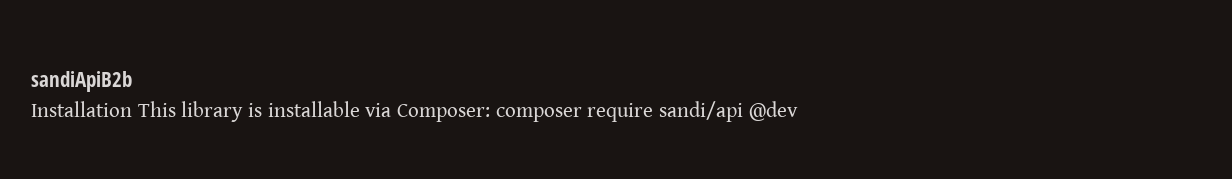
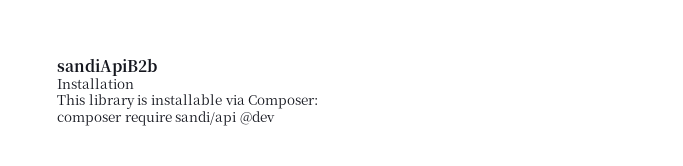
(132, 109) none -> (134, 83) //
(491, 113) none -> (319, 102) //

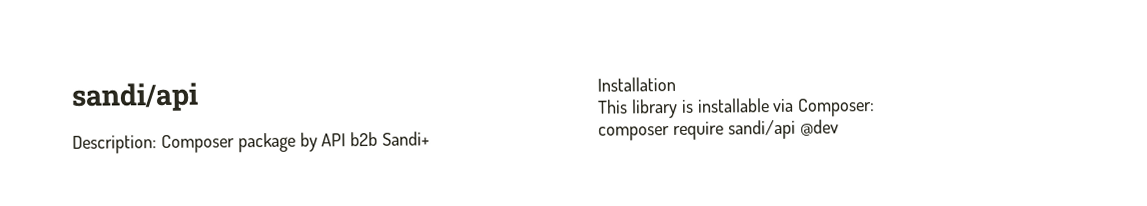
[57,58,157,76] sandiApiB2b -> [71,82,199,112] [72,131,431,154] sandi/api // Description: Composer package by API b2b Sandi+

